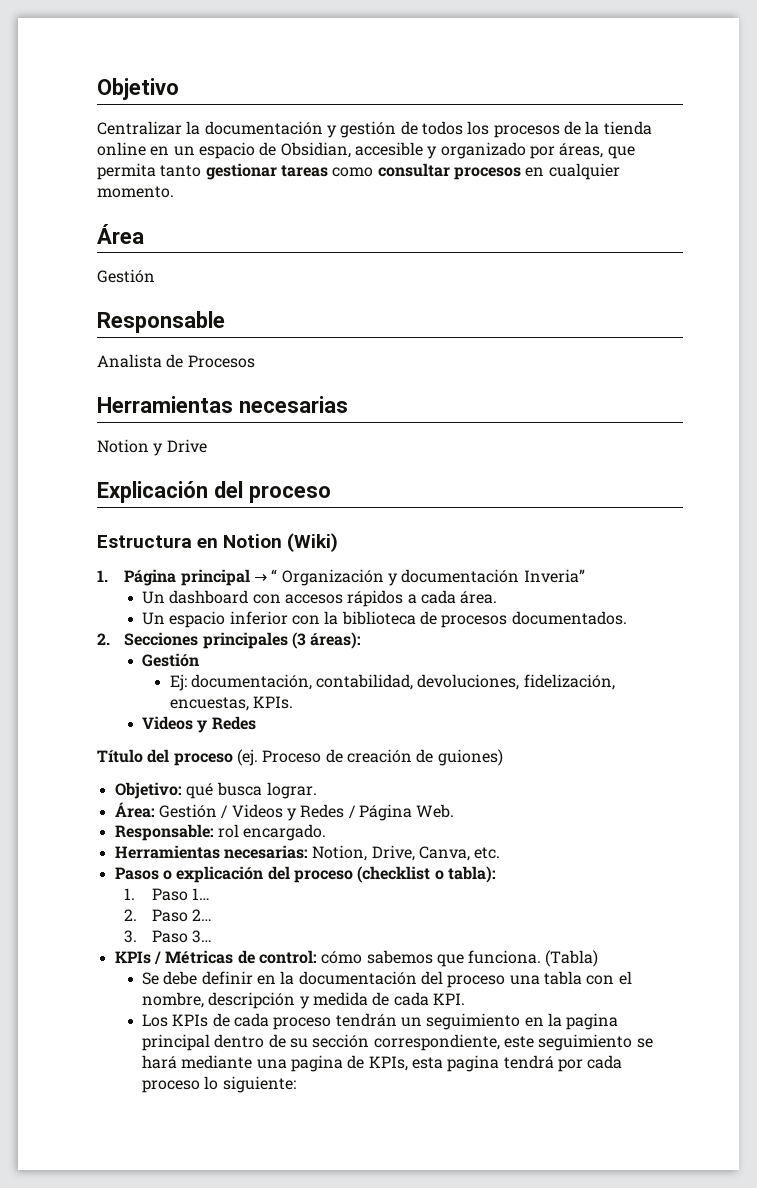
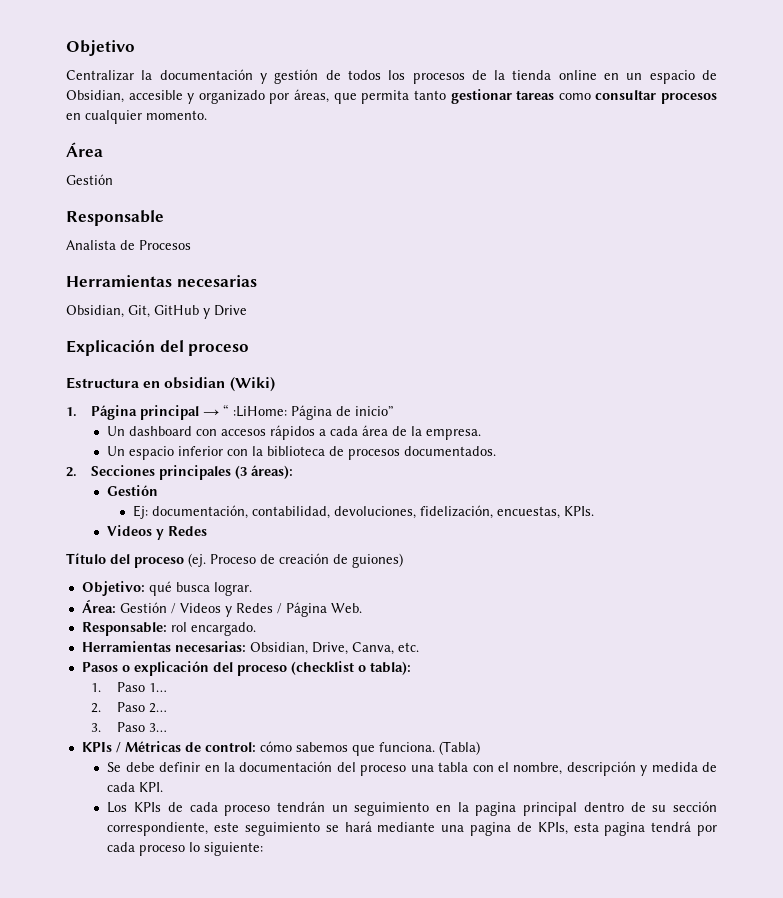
[97,439,149,453] Notion -> [66,305,199,318] Obsidian, Git, GitHub
[223,534,283,548] Notion -> [164,377,226,389] obsidian
[281,569,585,586] Organización y documentación Inveria” -> [233,405,395,420] :LiHome: Página de inicio”
[460,591,498,604] área. -> [362,425,482,440] área de la empresa.
[312,845,368,861] Notion, -> [249,642,308,655] Obsidian,

